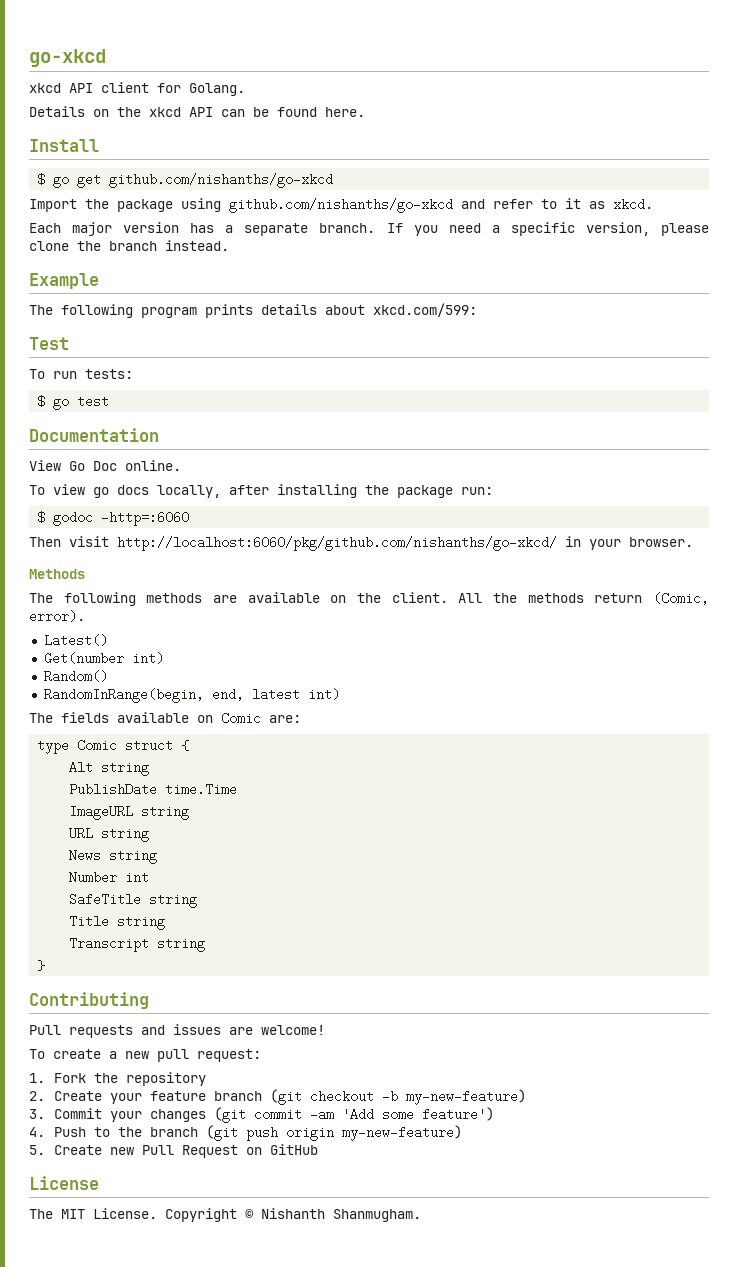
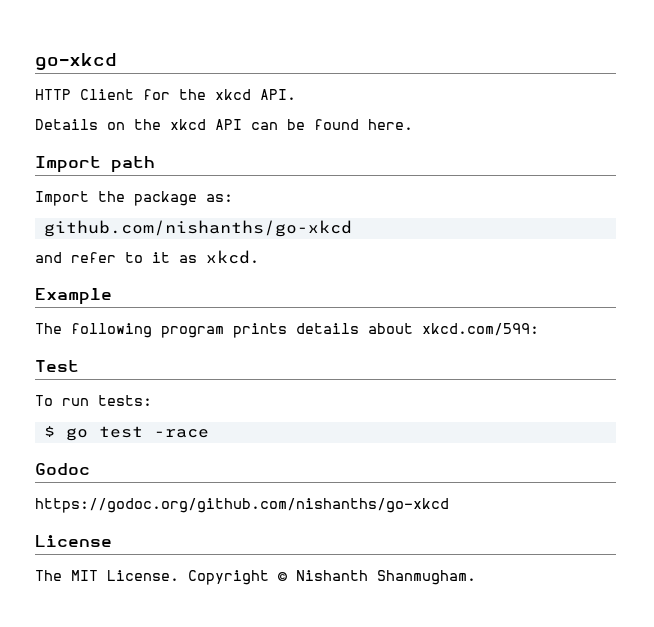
[29,82,245,96] xkcd API client for Golang. -> [35,89,296,100] HTTP Client for the xkcd API.
[29,139,99,152] [37,173,334,188] Install // $ go get github.com/nishanths/go-xkcd -> [35,156,155,173] Import path
[181,198,453,213] using github.com/nishanths/go-xkcd -> [206,194,233,202] [43,220,352,237] as: // github.com/nishanths/go-xkcd //
[29,222,710,236] [29,240,229,251] // Each major version has a separate branch. If you need a specific version, please clone the branch instead. -> (259, 257) none
[29,428,159,442] [29,460,181,471] [29,484,493,498] [37,511,190,526] [29,536,693,551] [29,569,85,579] [29,592,709,606] [29,610,85,623] [43,634,108,647] [43,652,164,665] [43,670,108,683] [43,688,340,703] [29,712,301,725] [37,739,190,754] [69,761,150,776] [69,783,238,796] [69,805,190,820] [69,827,150,842] [69,849,158,864] [69,871,150,884] [69,893,198,908] [69,915,166,930] [69,937,206,952] [37,960,46,971] [29,992,149,1009] [29,1024,325,1038] [29,1049,261,1062] [29,1072,206,1086] [29,1089,526,1105] [29,1107,494,1123] [29,1125,462,1141] [29,1144,318,1158] // Documentation // View Go Doc online. // To view go docs locally, after installing the package run: // $ godoc -http=:6060 // Then visit http://localhost:6060/pkg/github.com/nishanths/go-xkcd/ in your browser. // Methods // The following methods are available on the client. All the methods return (Comic, error). // Latest() // Get(number int) // Random() // RandomInRange(begin, end, latest int) // The fields available on Comic are: // type Comic struct { // Alt string // PublishDate time.Time // ImageURL string // URL string // News string // Number int // SafeTitle string // Title string // Transcript string // } // Contributing // Pull requests and issues are welcome! // To create a new pull request: // 1. Fork the repository // 2. Create your feature branch (git checkout -b my-new-feature) // 3. Commit your changes (git commit -am 'Add some feature') // 4. Push to the branch (git push origin my-new-feature) // 5. Create new Pull Request on GitHub -> [153,429,209,438] [35,463,90,475] [35,498,449,513] -race // Godoc // https://godoc.org/github.com/nishanths/go-xkcd

